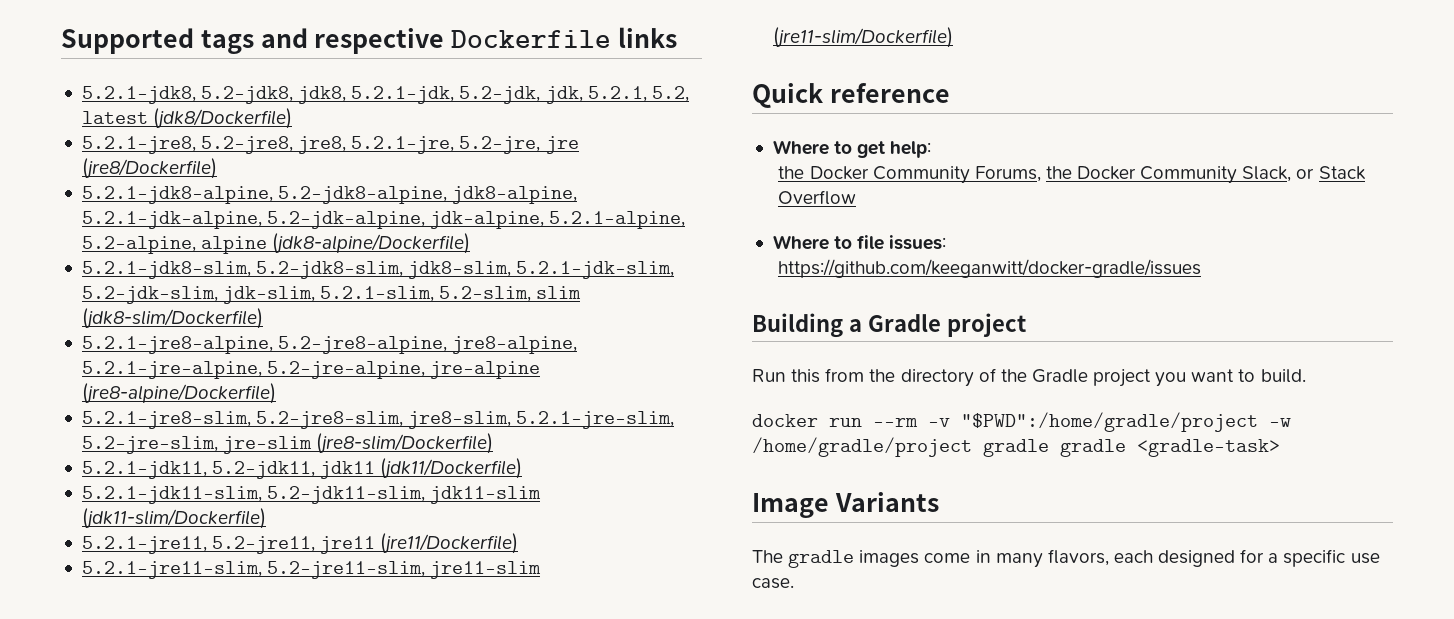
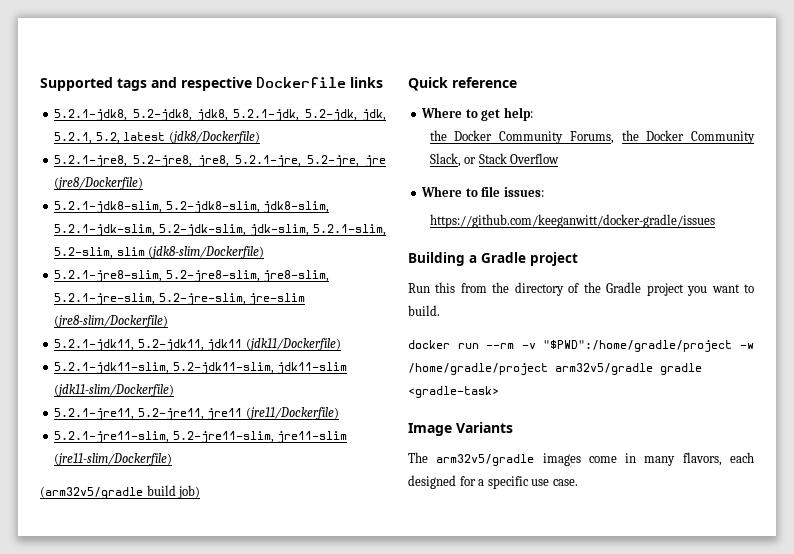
[81,186,578,204] [81,211,686,229] [81,233,471,254] // 5.2.1-jdk8-alpine, 5.2-jdk8-alpine, jdk8-alpine, 5.2.1-jdk-alpine, 5.2-jdk-alpine, jdk-alpine, 5.2.1-alpine, 5.2-alpine, alpine (jdk8-alpine/Dockerfile) -> (144, 183) none
[81,336,578,354] [81,361,541,379] [81,383,276,404] // 5.2.1-jre8-alpine, 5.2-jre8-alpine, jre8-alpine, 5.2.1-jre-alpine, 5.2-jre-alpine, jre-alpine (jre8-alpine/Dockerfile) -> (265, 252) none
(953, 37) none -> [40,485,201,499] // (arm32v5/gradle build job)
[983,439,1049,457] gradle -> [555,363,653,375] arm32v5/gradle
[788,550,855,568] gradle -> [436,454,535,466] arm32v5/gradle

